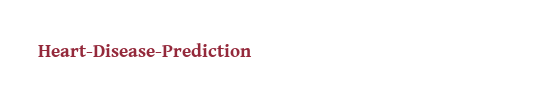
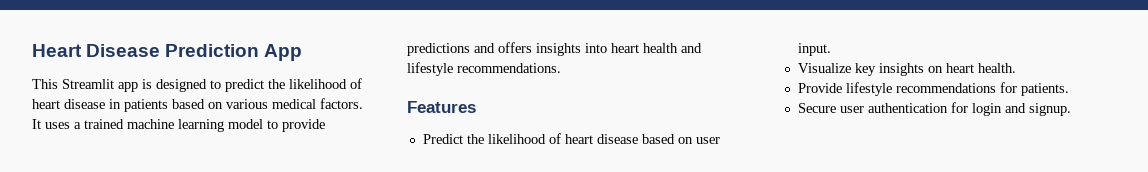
[38,43,252,57] Heart-Disease-Prediction -> [32,44,303,61] [32,78,362,92] [32,98,363,112] [32,119,325,132] [407,42,702,56] [407,62,561,76] [407,101,476,113] [422,133,720,144] [797,43,831,56] [797,63,1016,76] [797,82,1069,96] [797,102,1071,116] Heart Disease Prediction App // This Streamlit app is designed to predict the likelihood of heart disease in patients based on various medical factors. It uses a trained machine learning model to provide predictions and offers insights into heart health and lifestyle recommendations. // Features // Predict the likelihood of heart disease based on user input. // Visualize key insights on heart health. // Provide lifestyle recommendations for patients. // Secure user authentication for login and signup.

